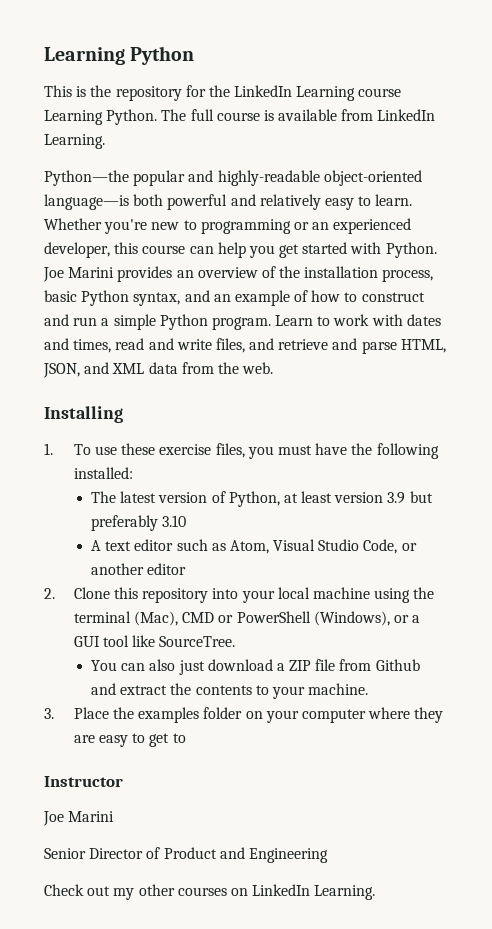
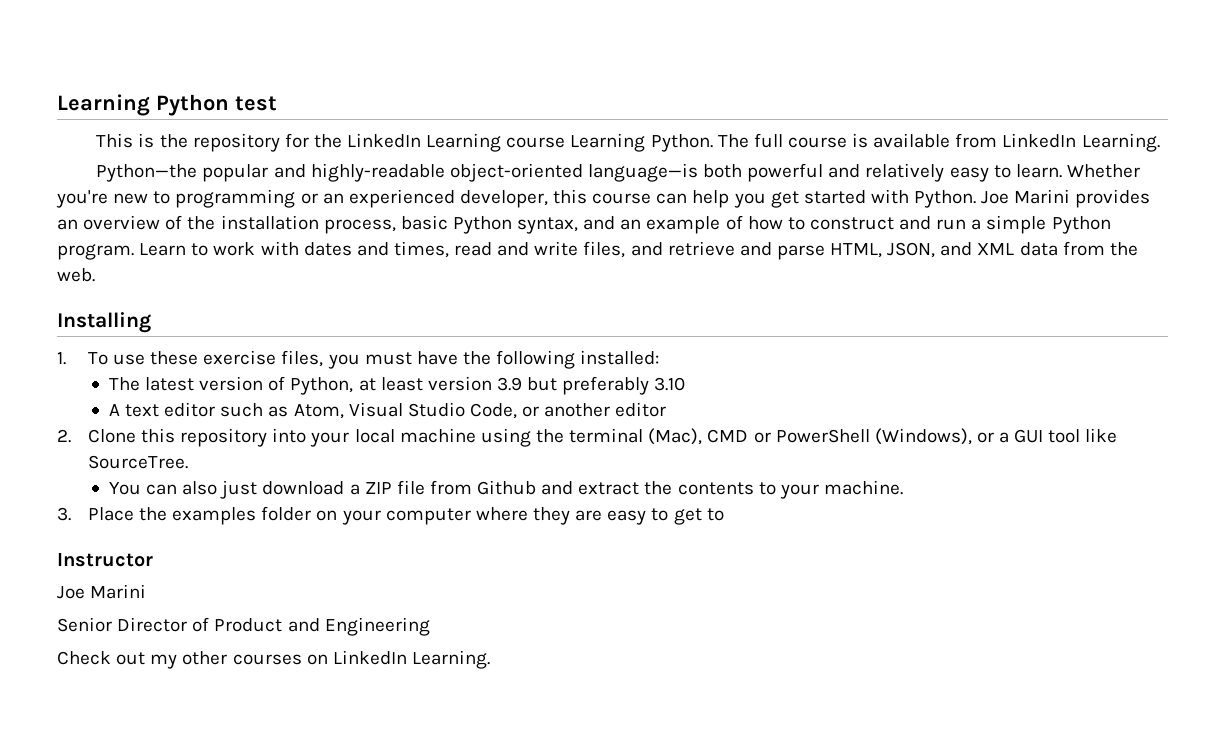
(195, 55) none -> [235,96,277,111] test

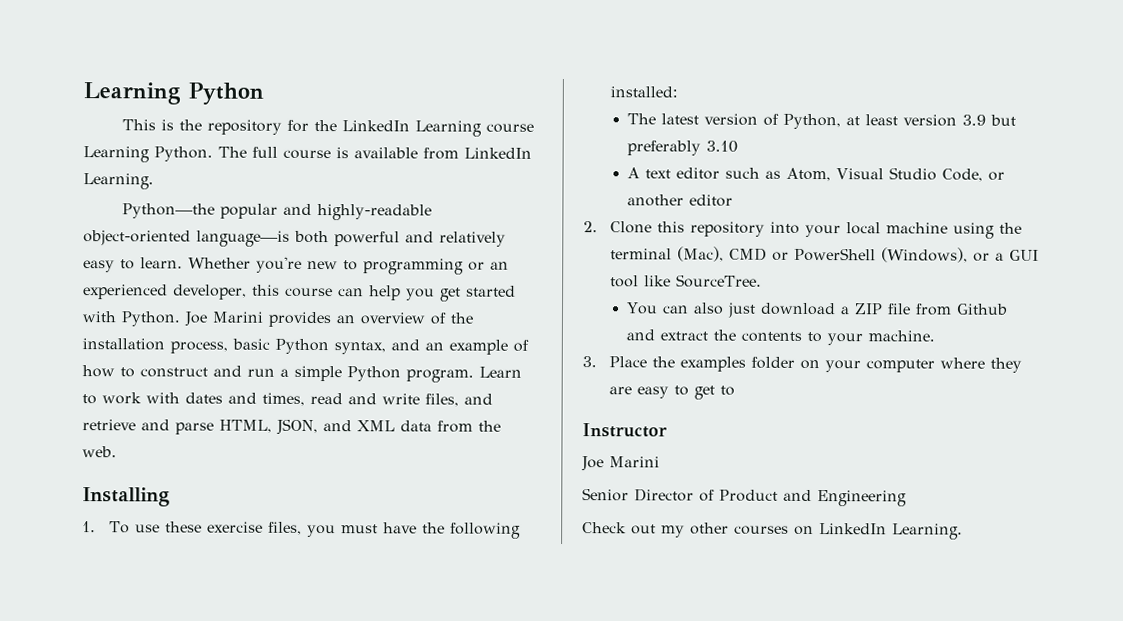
[235,96,277,111] test -> (264, 93) none

